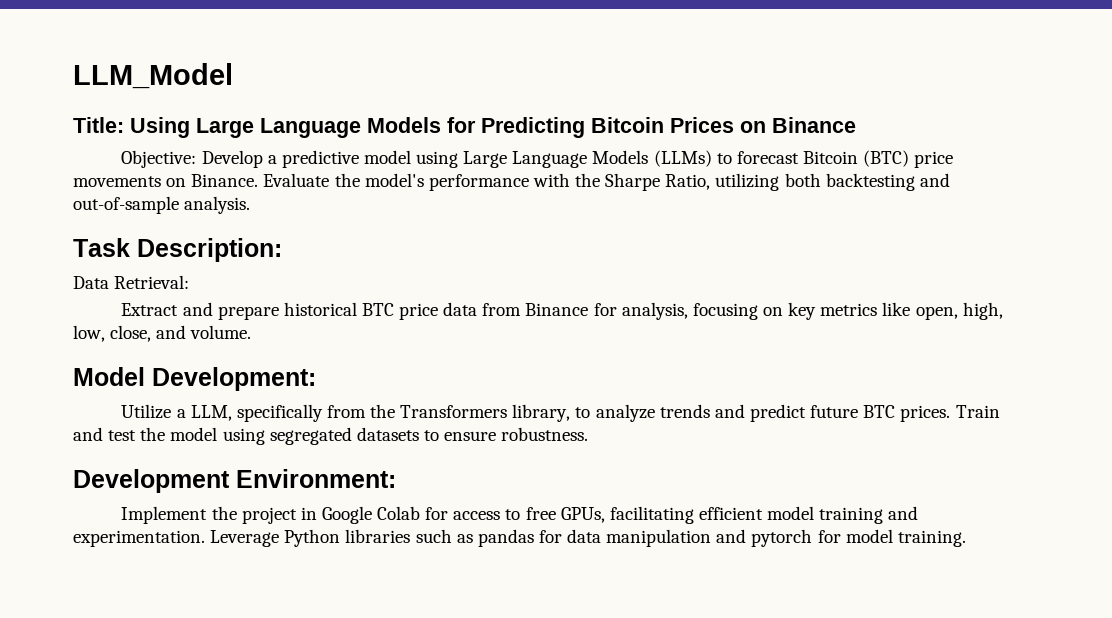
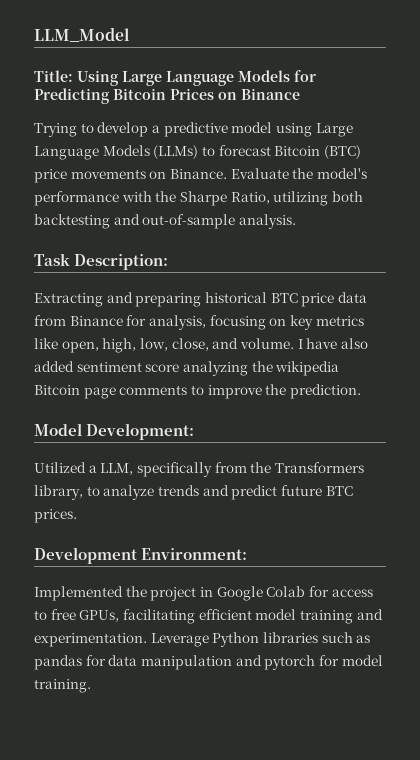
[121,150,263,168] Objective: Develop -> [34,122,149,137] Trying to develop
[73,275,190,289] [121,302,279,320] Data Retrieval: // Extract and prepare -> [34,292,202,307] Extracting and preparing
(252, 332) none -> [297,338,368,349] [34,361,340,376] [34,384,361,399] I have also added sentiment score analyzing the wikipedia Bitcoin page comments to improve the prediction.
[121,404,172,419] Utilize -> [34,462,86,473] Utilized
[955,405,1000,418] [73,427,589,445] Train and test the model using segregated datasets to ensure robustness. -> (77, 516) none
[121,506,208,524] Implement -> [34,586,123,601] Implemented

